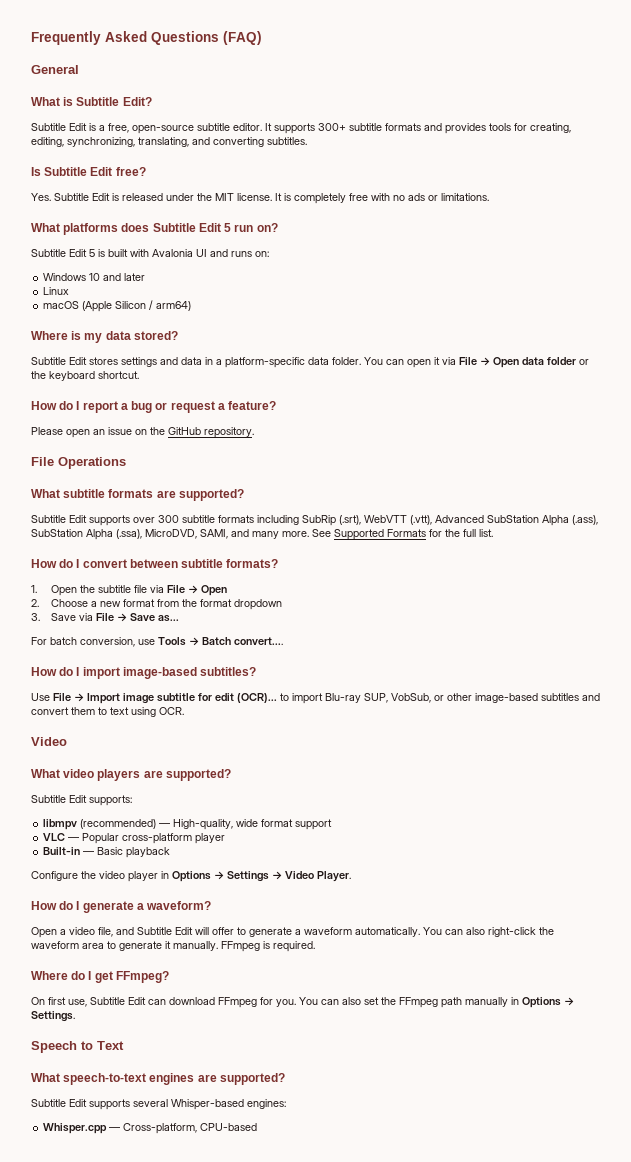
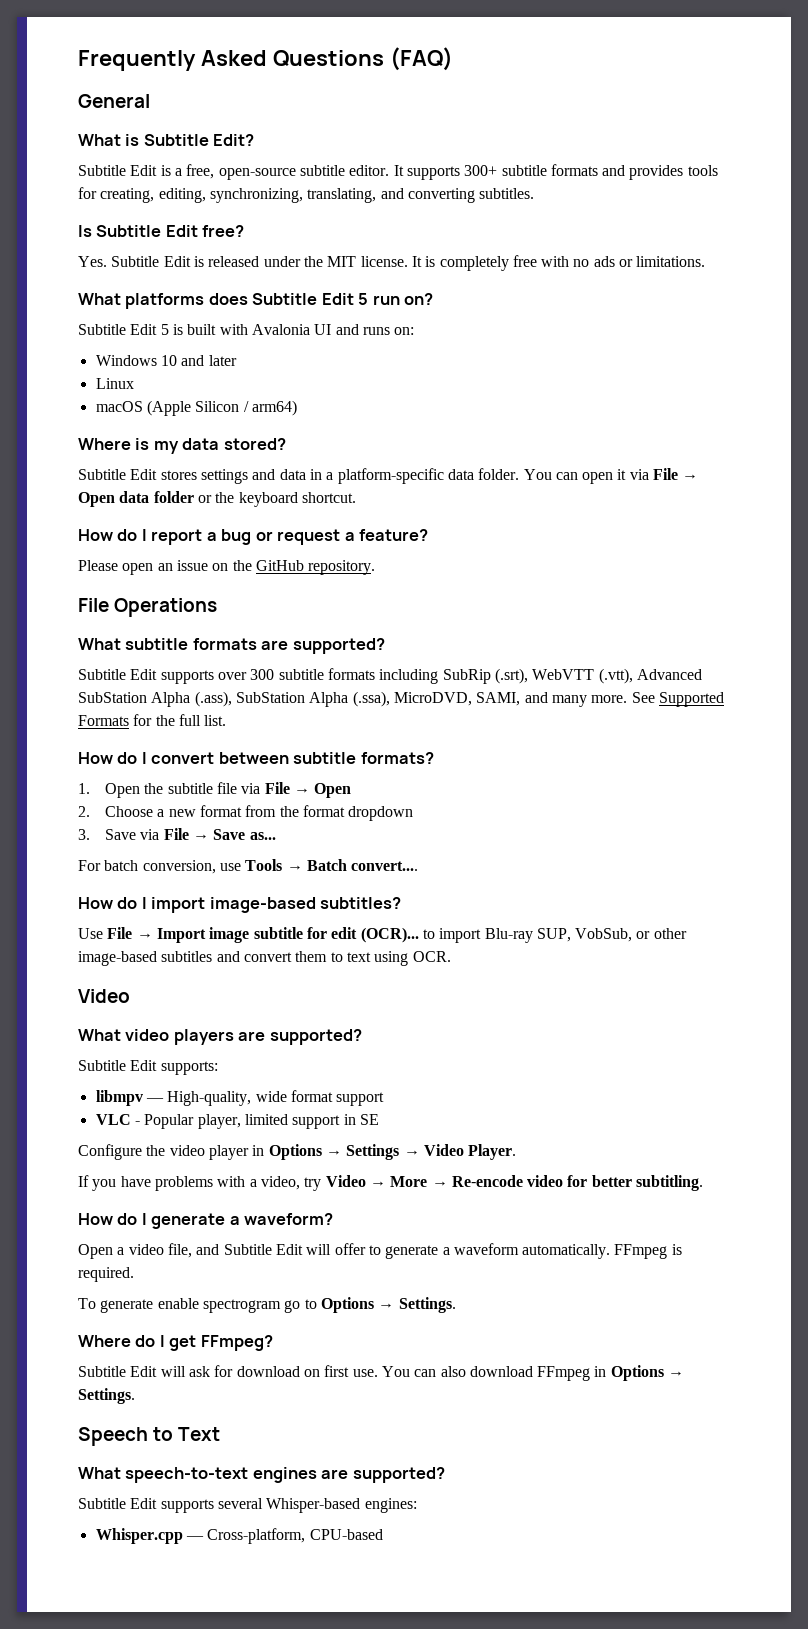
[80,819,157,829] (recommended) -> (143, 1098) none
[68,833,226,844] [43,847,171,858] — Popular cross-platform player // Built-in — Basic playback -> [134,1114,379,1129] - Popular player, limited support in SE
(351, 876) none -> [78,1175,704,1191] // If you have problems with a video, try Video → More → Re-encode video for better subtitling.
[423,927,554,937] [31,941,315,952] You can also right-click the waveform area to generate it manually. FFmpeg is required. -> [614,1244,682,1259] [78,1267,134,1282] [78,1297,456,1313] FFmpeg is required. // To generate enable spectrogram go to Options → Settings.
[31,997,508,1008] On first use, Subtitle Edit can download FFmpeg for you. You can also set the FFmpeg path manually -> [78,1365,591,1381] Subtitle Edit will ask for download on first use. You can also download FFmpeg

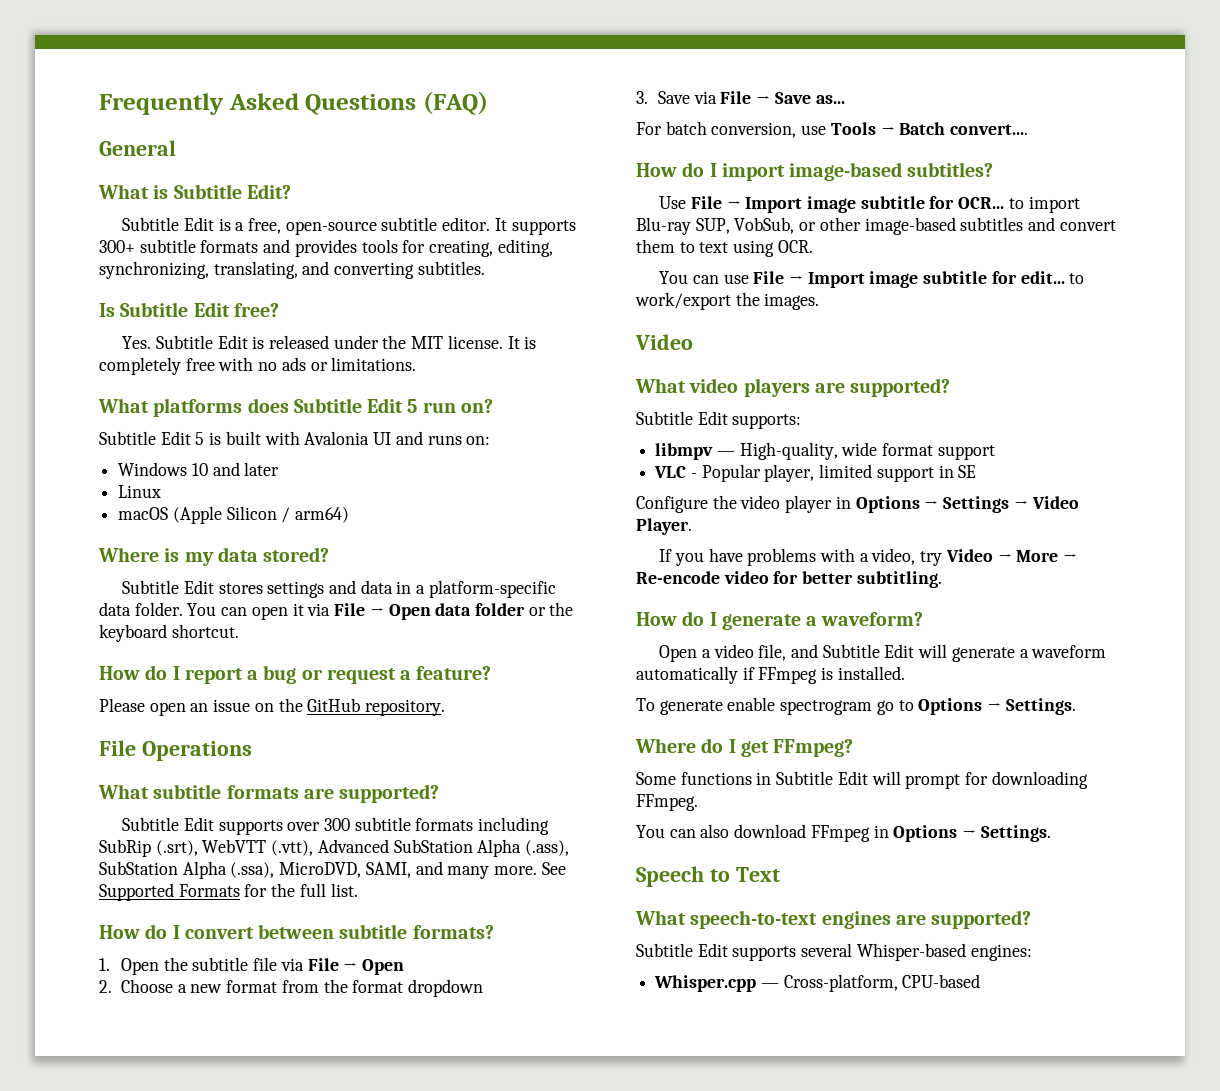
[331,927,419,943] edit (OCR)... -> [958,197,1005,209] OCR...
(451, 956) none -> [659,271,1085,288] [635,292,820,310] // You can use File → Import image subtitle for edit... to work/export the images.
[334,1243,381,1255] offer to -> (948, 651) none
[522,1244,611,1259] automatically. -> [636,666,755,684] automatically if
[78,1267,134,1282] required. -> [837,666,905,680] installed.
[78,1365,378,1377] Subtitle Edit will ask for download on first use. -> [636,771,1088,789] [636,794,698,811] Some functions in Subtitle Edit will prompt for downloading FFmpeg. //

